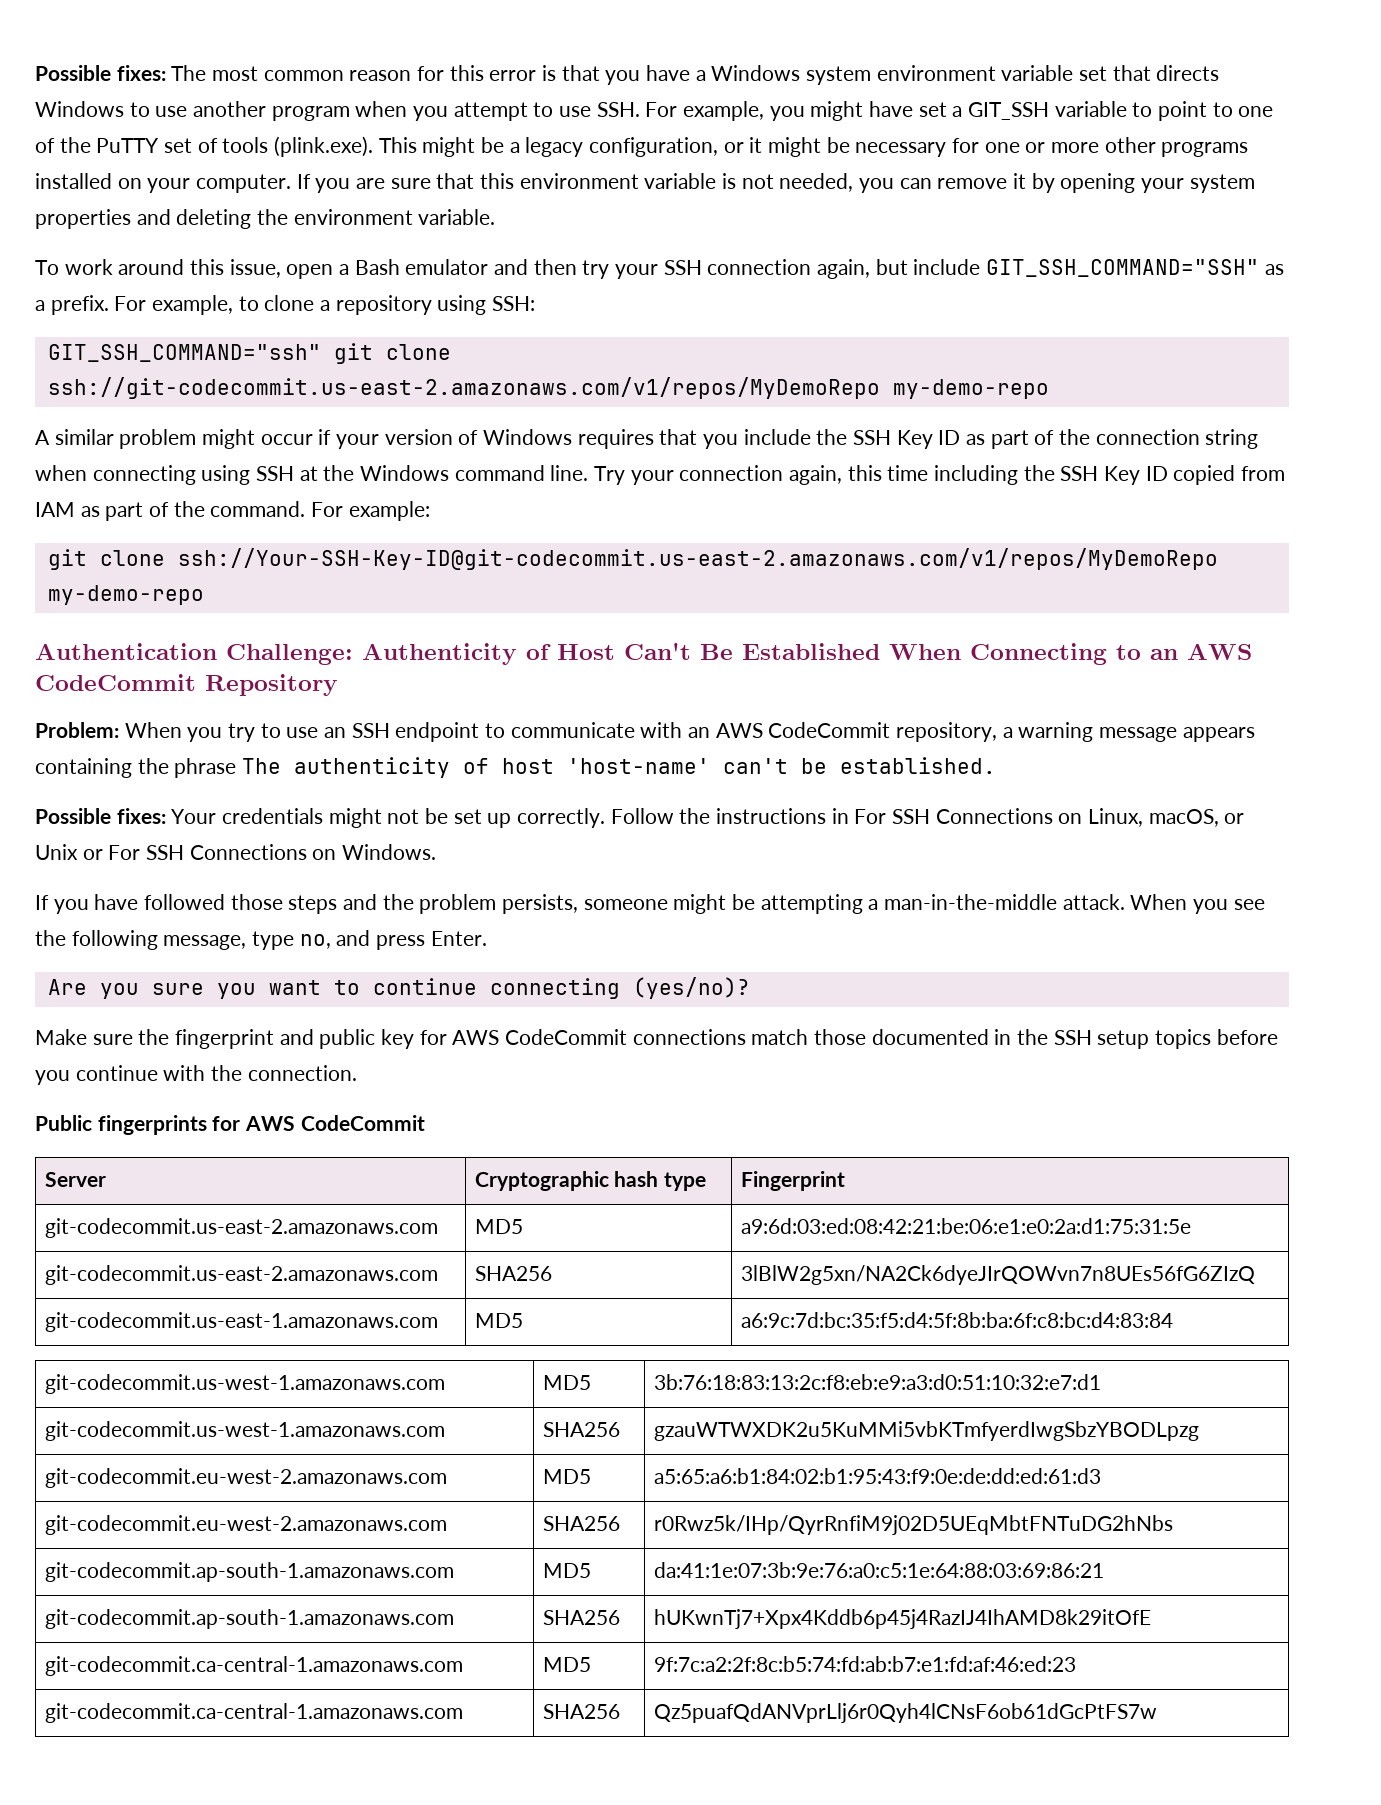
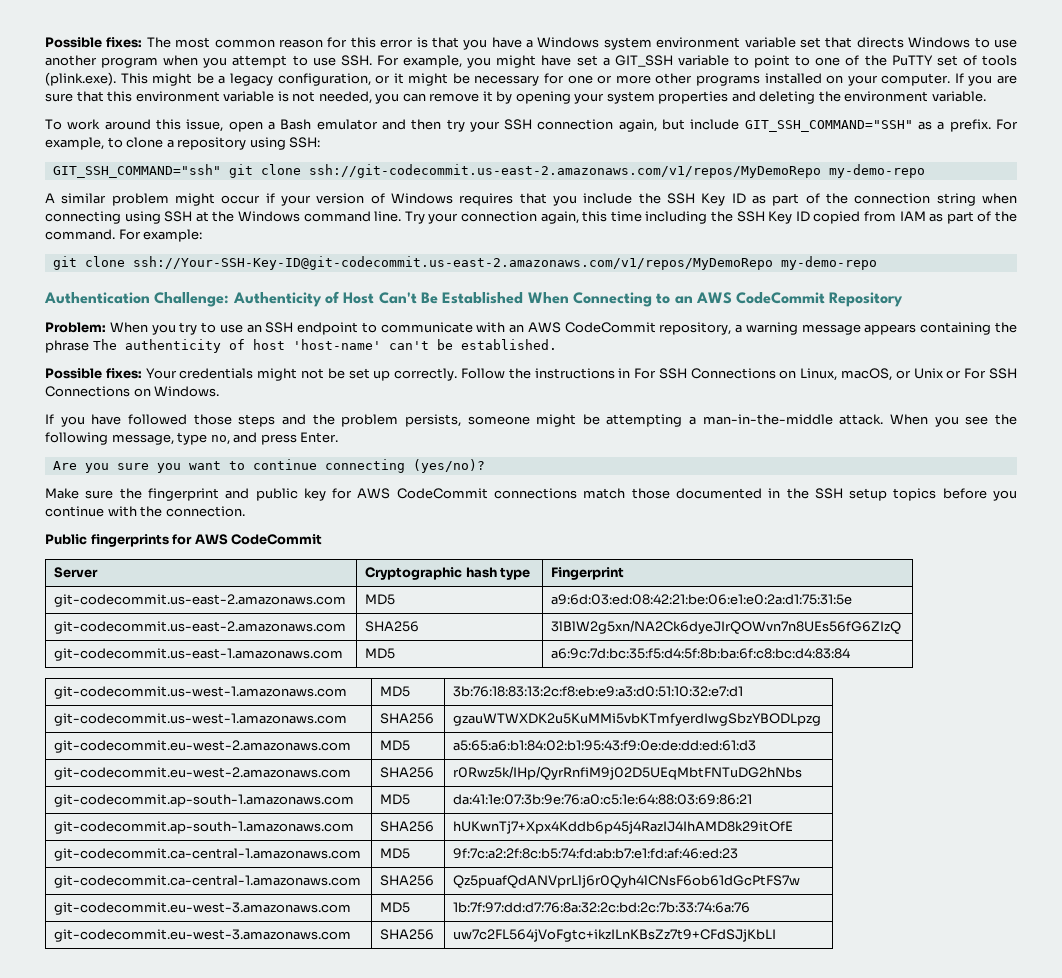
(1157, 1713) none -> [54,902,352,915] [380,902,411,913] [453,902,751,913] [54,929,352,942] [380,929,435,940] [453,929,777,942] // git-codecommit.eu-west-3.amazonaws.com | MD5 | 1b:7f:97:dd:d7:76:8a:32:2c:bd:2c:7b:33:74:6a:76 // git-codecommit.eu-west-3.amazonaws.com | SHA256 | uw7c2FL564jVoFgtc+ikzILnKBsZz7t9+CFdSJjKbLI

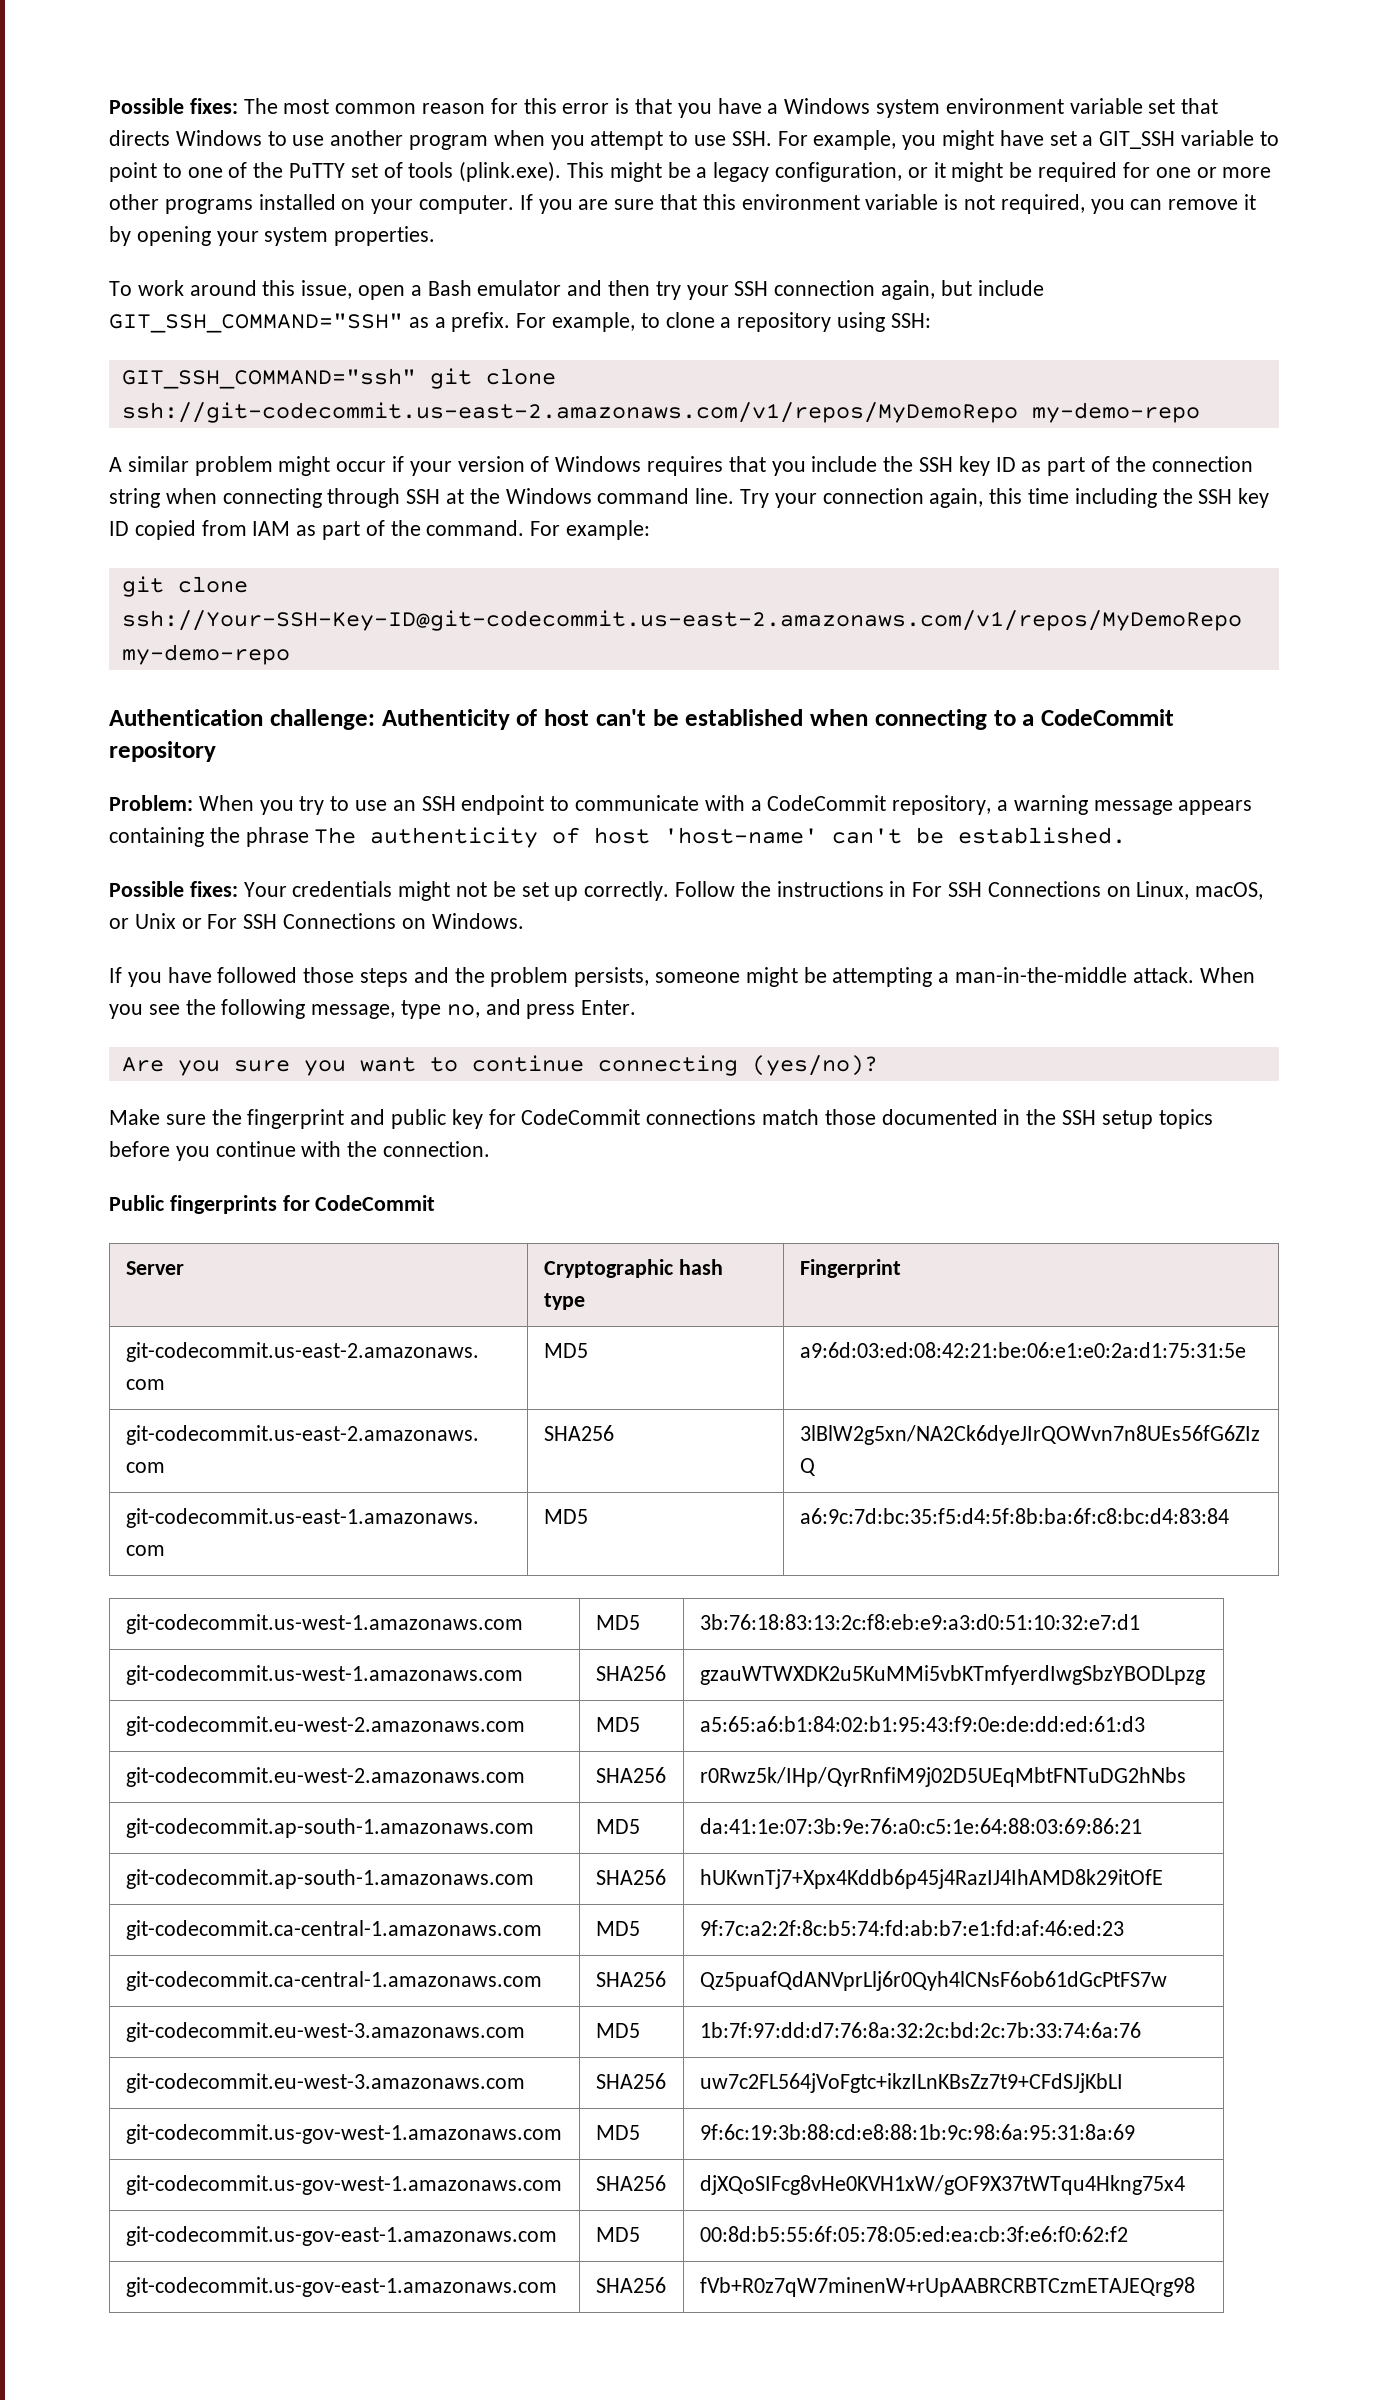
[474,75,540,86] necessary -> [1038,162,1118,182] required
[318,91,372,104] needed, -> [1000,194,1085,214] required,
[658,91,986,104] properties and deleting the environment variable. -> [334,226,436,246] properties.
[701,193,726,206] Key -> [958,456,990,476] key
[124,211,161,224] using -> [327,488,401,508] through
[768,211,793,224] Key -> [1238,488,1270,508] key
[154,292,230,307] Challenge: -> [269,709,375,730] challenge:
[343,292,904,307] Host Can't Be Established When Connecting to an AWS CodeCommit Repository -> [544,709,1174,730] [109,741,216,762] host can't be established when connecting to a CodeCommit repository
[509,322,561,333] an AWS -> [750,800,762,811] a
[357,488,391,499] AWS -> (516, 1117) none
[194,534,228,545] AWS -> (310, 1203) none
(777, 935) none -> [125,2124,562,2144] [595,2125,640,2140] [699,2124,1135,2140] [125,2175,562,2195] [595,2175,666,2191] [699,2175,1185,2195] [125,2226,557,2246] [595,2227,640,2242] [699,2226,1128,2242] [125,2277,557,2297] [595,2277,666,2293] [699,2277,1195,2297] // git-codecommit.us-gov-west-1.amazonaws.com | MD5 | 9f:6c:19:3b:88:cd:e8:88:1b:9c:98:6a:95:31:8a:69 // git-codecommit.us-gov-west-1.amazonaws.com | SHA256 | djXQoSIFcg8vHe0KVH1xW/gOF9X37tWTqu4Hkng75x4 // git-codecommit.us-gov-east-1.amazonaws.com | MD5 | 00:8d:b5:55:6f:05:78:05:ed:ea:cb:3f:e6:f0:62:f2 // git-codecommit.us-gov-east-1.amazonaws.com | SHA256 | fVb+R0z7qW7minenW+rUpAABRCRBTCzmETAJEQrg98

